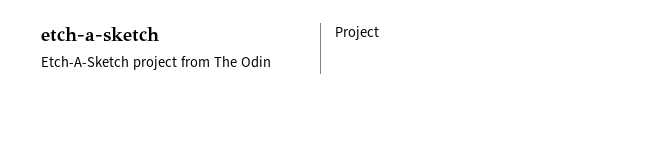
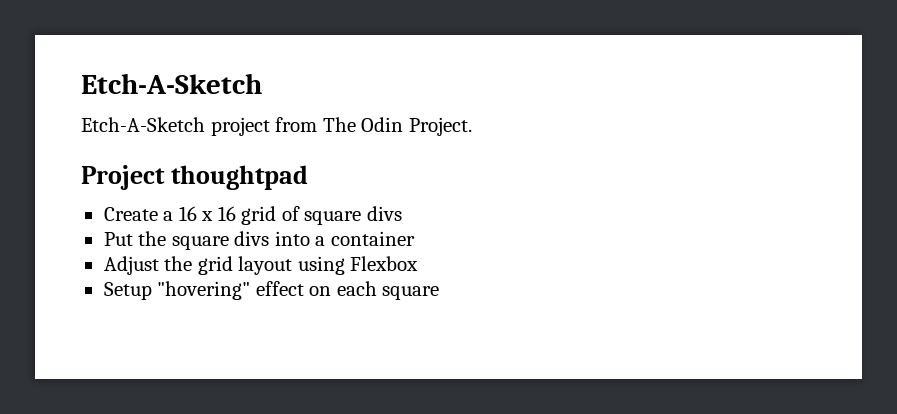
[41,27,159,42] etch-a-sketch -> [81,73,262,94] Etch-A-Sketch
[335,26,379,40] Project -> [408,117,472,136] [81,165,308,190] [103,206,402,225] [103,231,415,250] [103,256,419,275] [103,281,440,300] Project. // Project thoughtpad // Create a 16 x 16 grid of square divs // Put the square divs into a container // Adjust the grid layout using Flexbox // Setup "hovering" effect on each square

